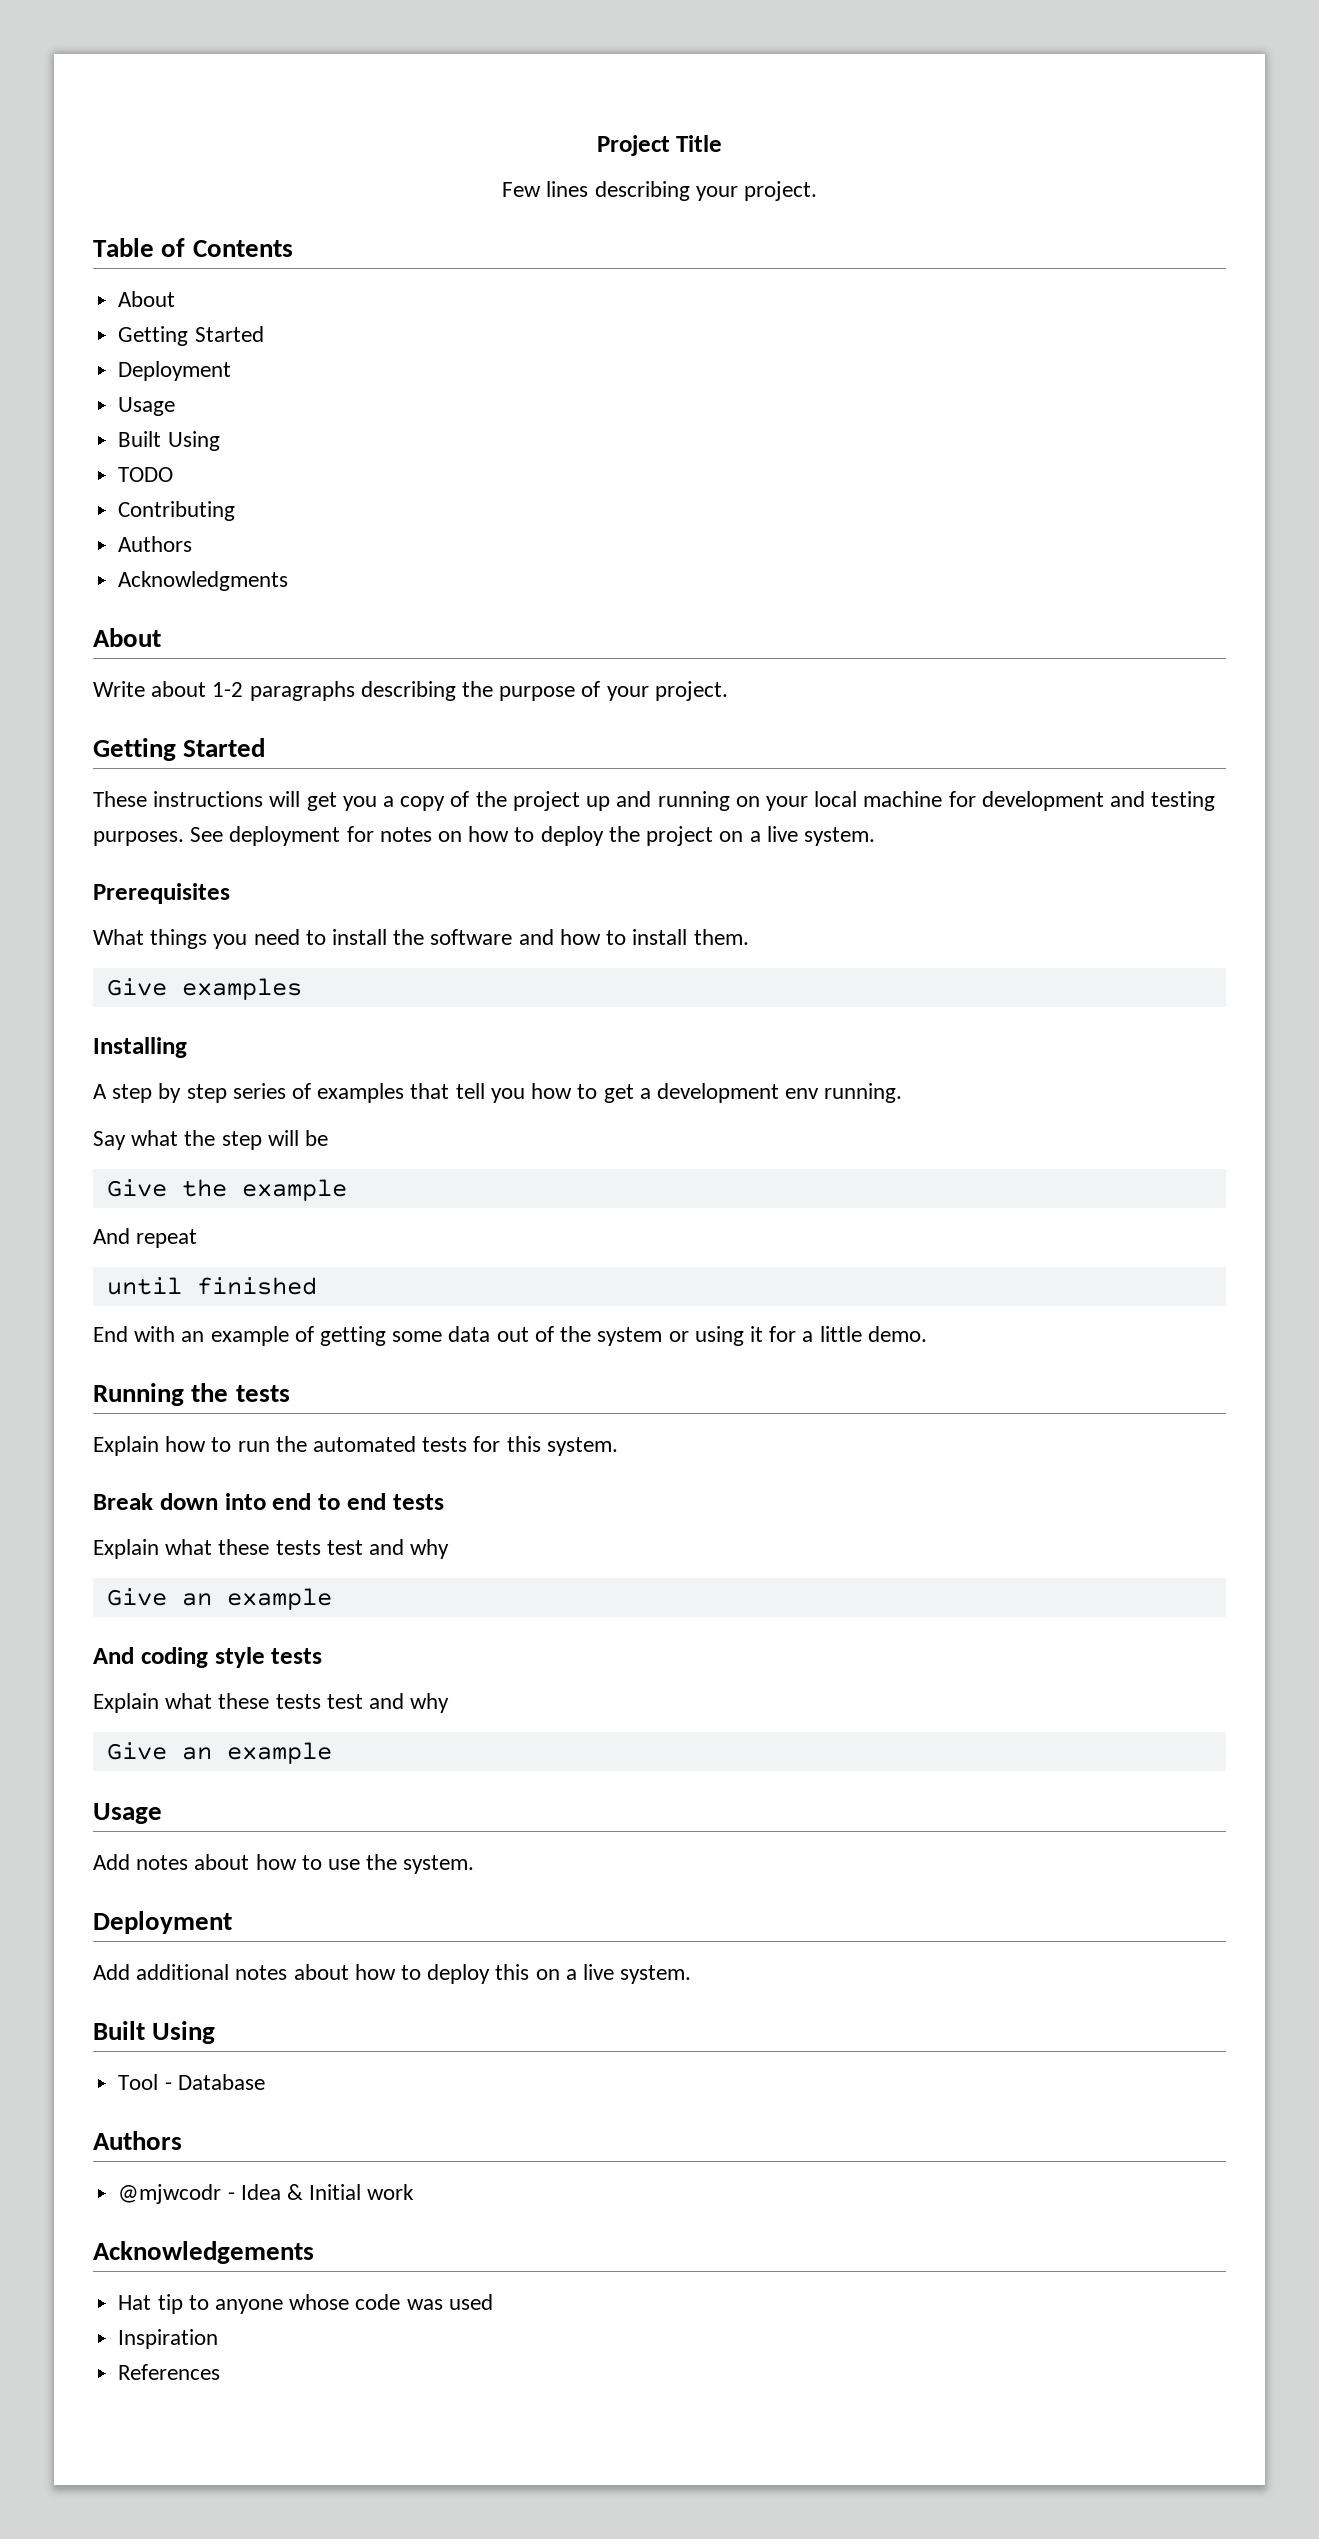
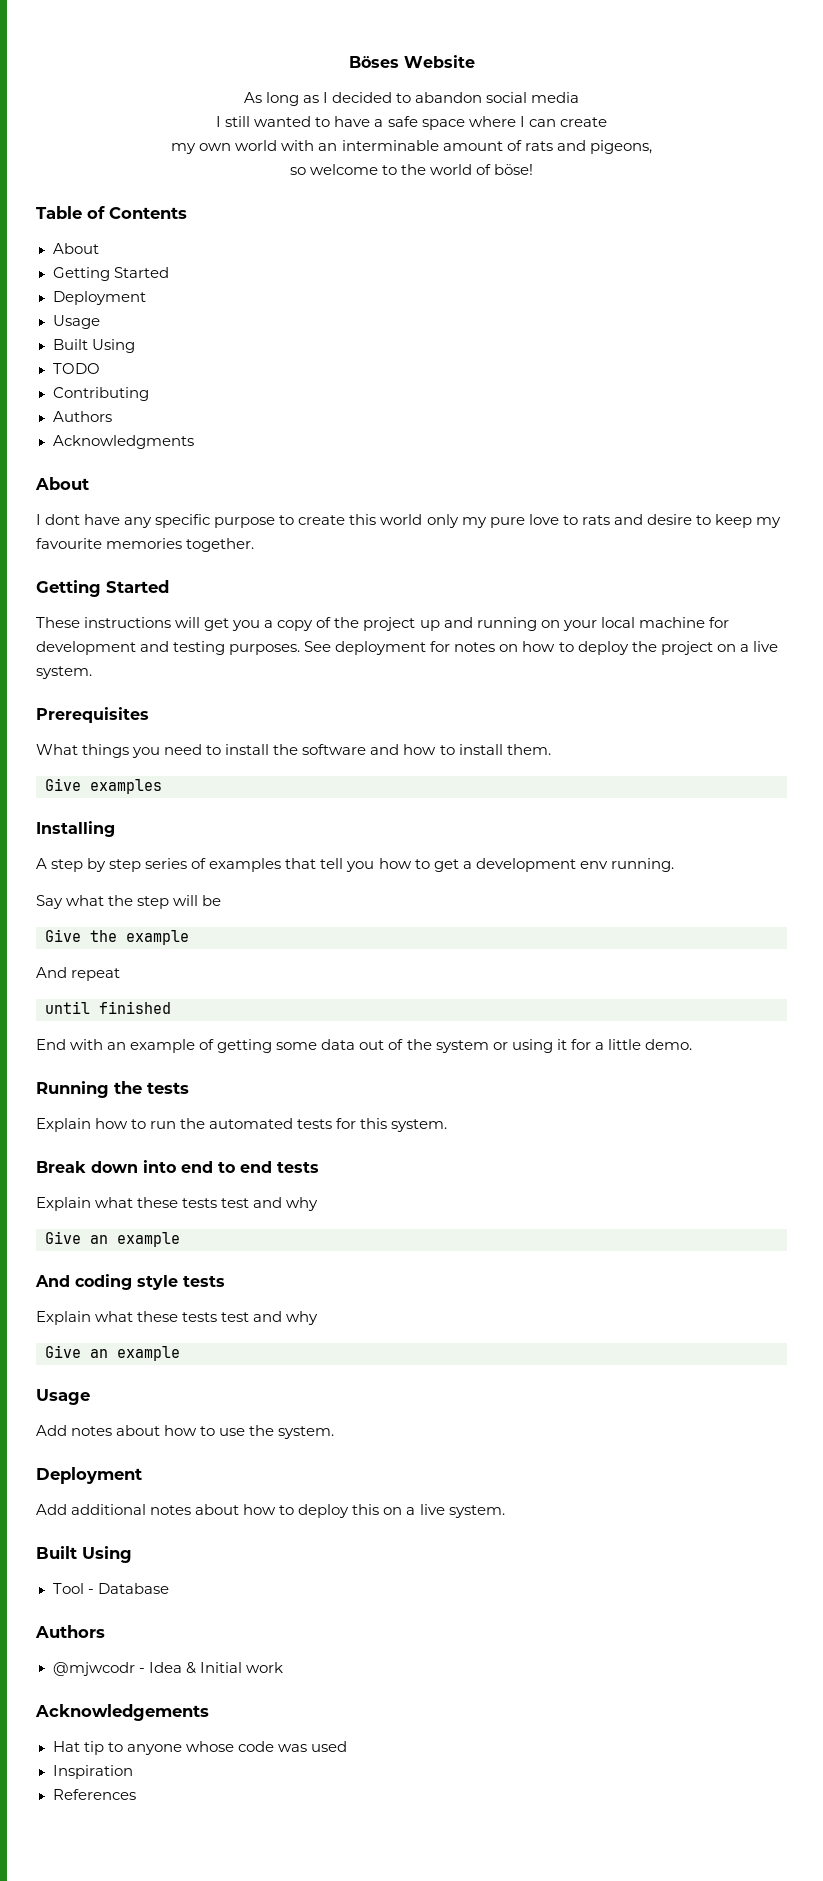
[596,135,723,156] [502,181,817,201] Project Title // Few lines describing your project. -> [348,55,475,68] [243,92,580,106] [216,116,607,130] [171,140,652,154] [289,164,534,175] Böses Website // As long as I decided to abandon social media // I still wanted to have a safe space where I can create // my own world with an interminable amount of rats and pigeons, // so welcome to the world of böse!
[93,681,728,701] Write about 1-2 paragraphs describing the purpose of your project. -> [36,514,781,528] [36,538,255,552] I dont have any specific purpose to create this world only my pure love to rats and desire to keep my favourite memories together.

